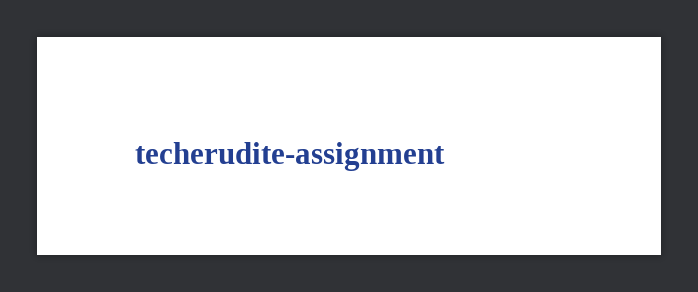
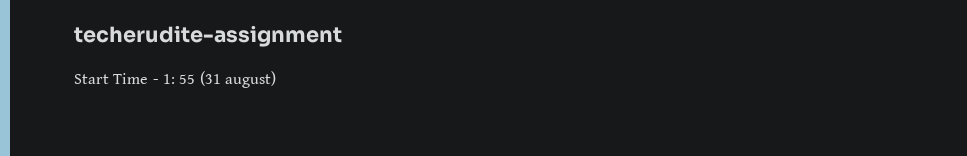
(445, 156) none -> [74,71,276,88] // Start Time - 1: 55 (31 august)

